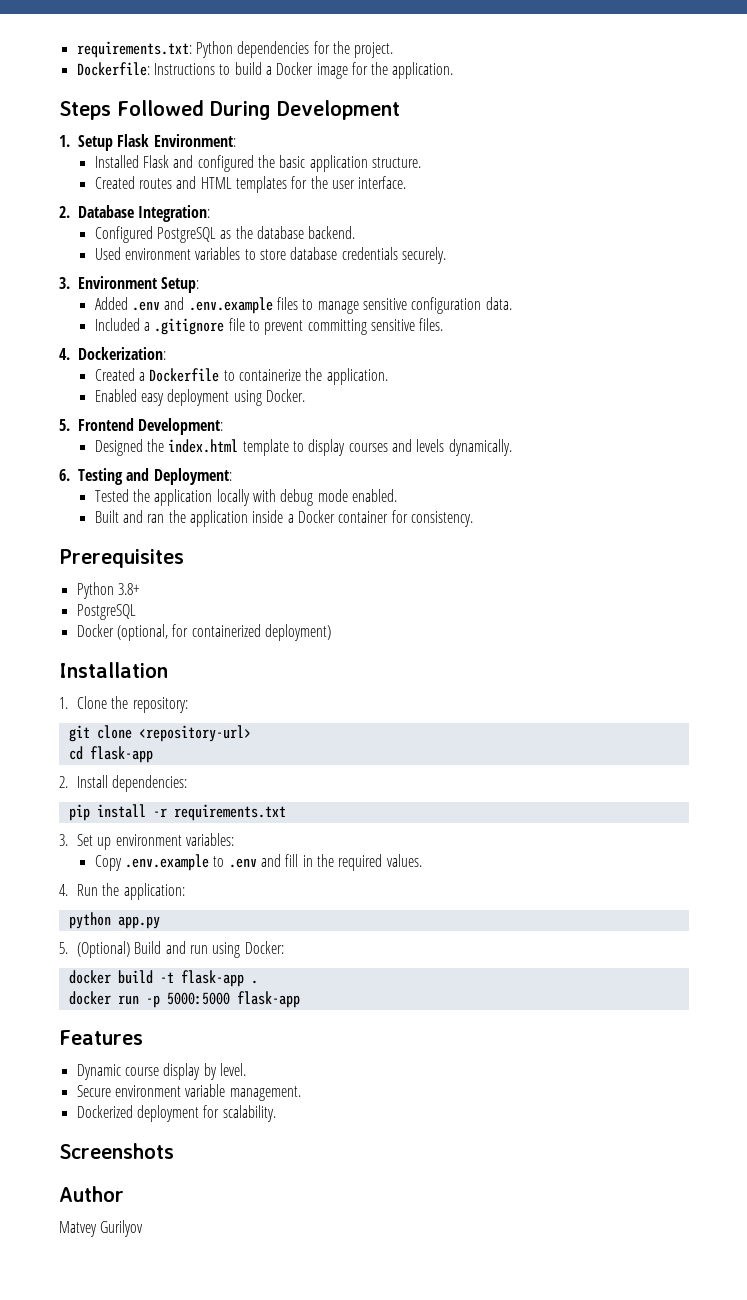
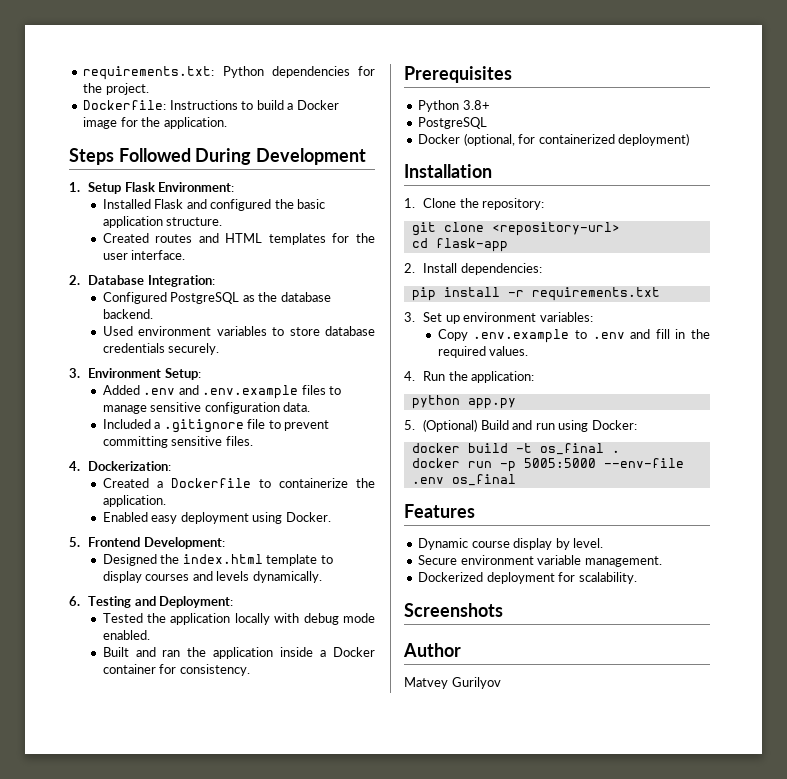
[180,970,244,987] flask-app -> [539,443,604,455] os_final
[166,991,300,1008] 5000:5000 flask-app -> [523,458,684,468] [411,474,516,486] 5005:5000 --env-file .env os_final

